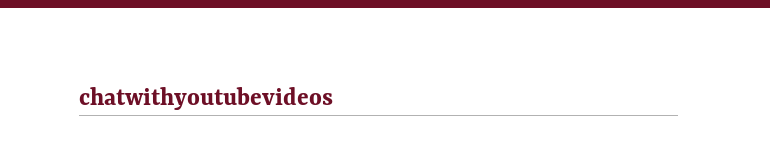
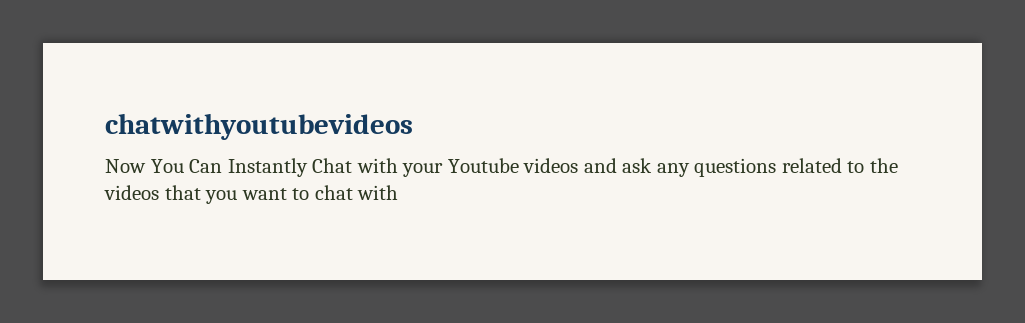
(333, 98) none -> [105,158,899,177] [104,185,399,204] // Now You Can Instantly Chat with your Youtube videos and ask any questions related to the videos that you want to chat with

